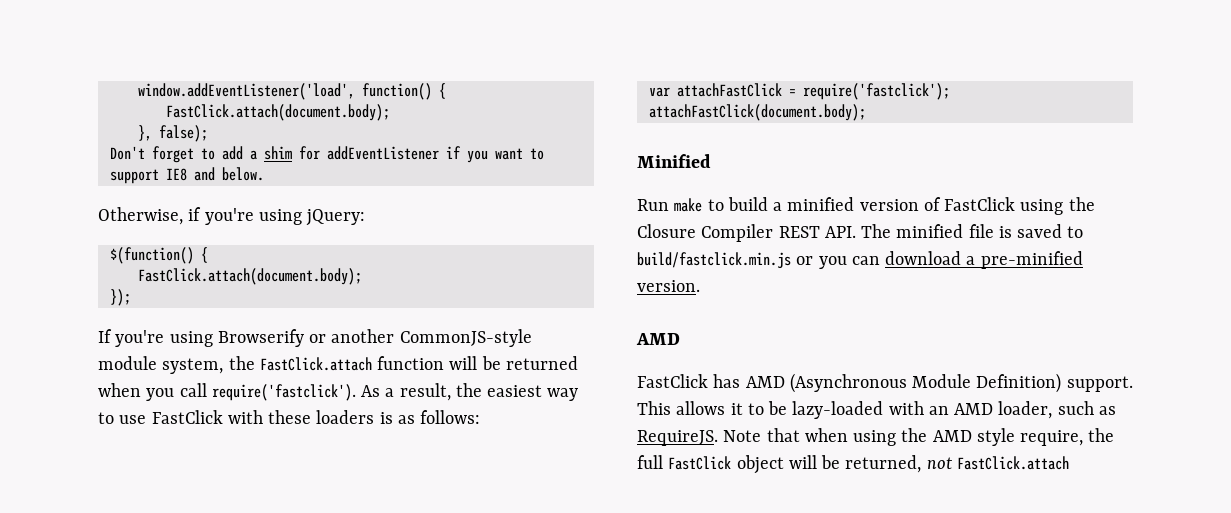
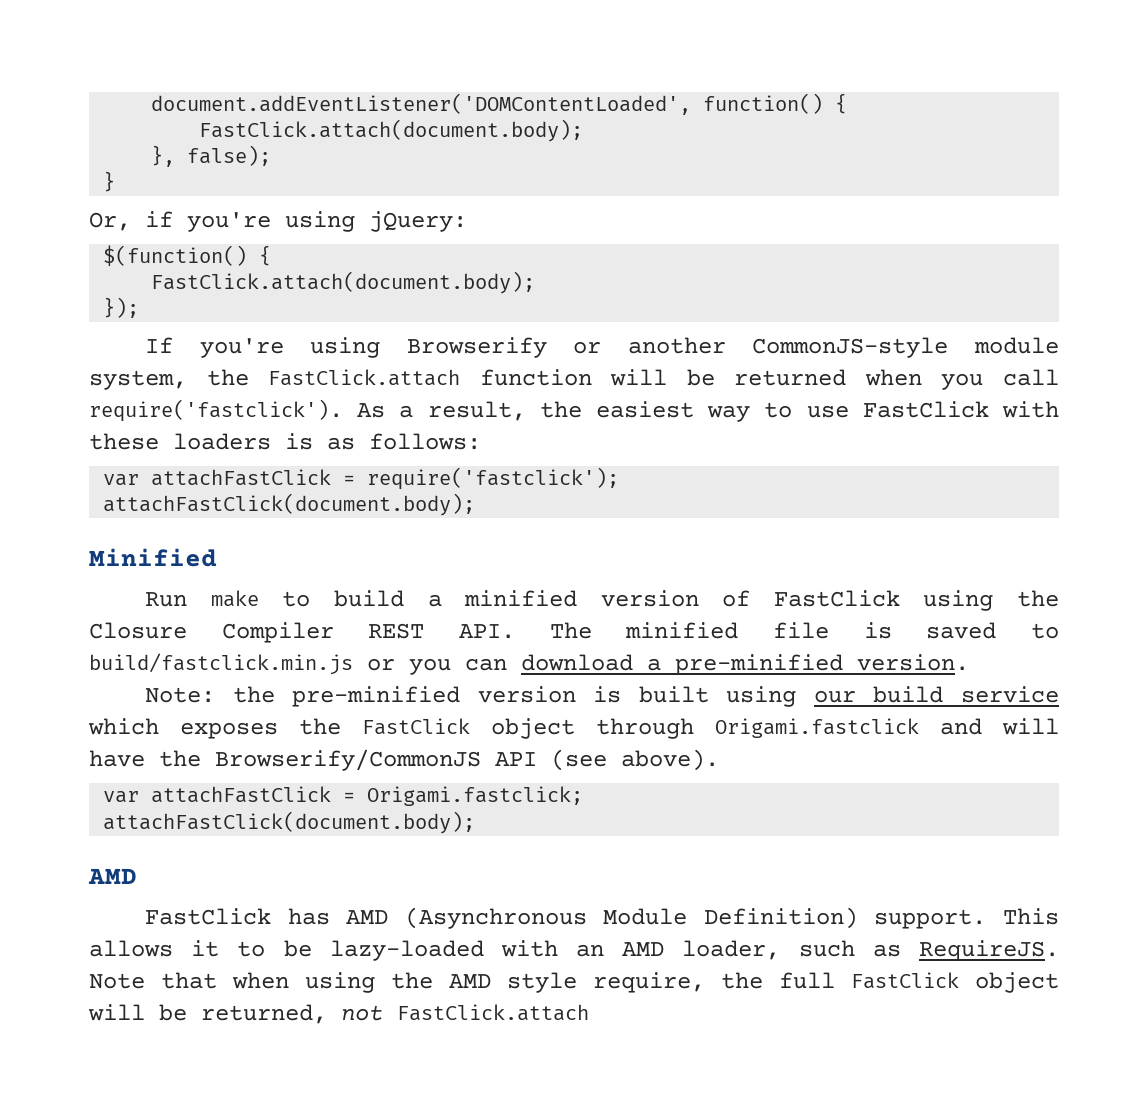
[137,83,355,100] window.addEventListener('load', -> [151,93,692,115] document.addEventListener('DOMContentLoaded',
[109,146,544,163] [109,167,264,184] [98,207,183,225] Don't forget to add a shim for addEventListener if you want to support IE8 and below. // Otherwise, -> [103,171,116,192] [89,212,131,231] } // Or,
(700, 286) none -> [145,686,1060,707] [88,718,1059,739] [89,749,719,771] [103,786,584,806] [103,811,476,834] // Note: the pre-minified version is built using our build service which exposes the FastClick object through Origami.fastclick and will have the Browserify/CommonJS API (see above). // var attachFastClick = Origami.fastclick; // attachFastClick(document.body);

